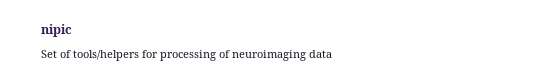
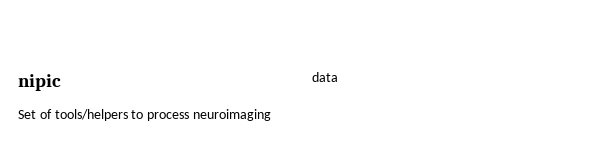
[142,50,230,61] for processing of -> [131,110,190,121] to process

